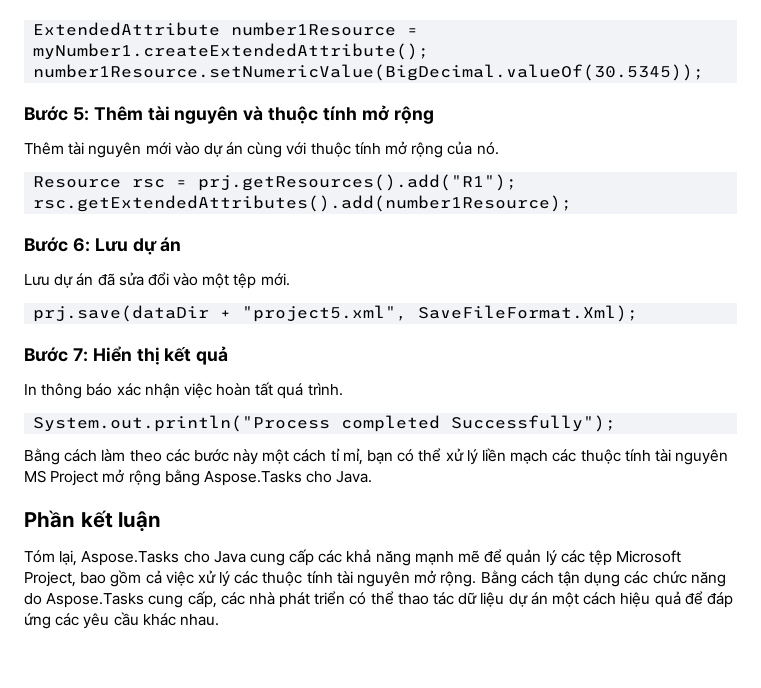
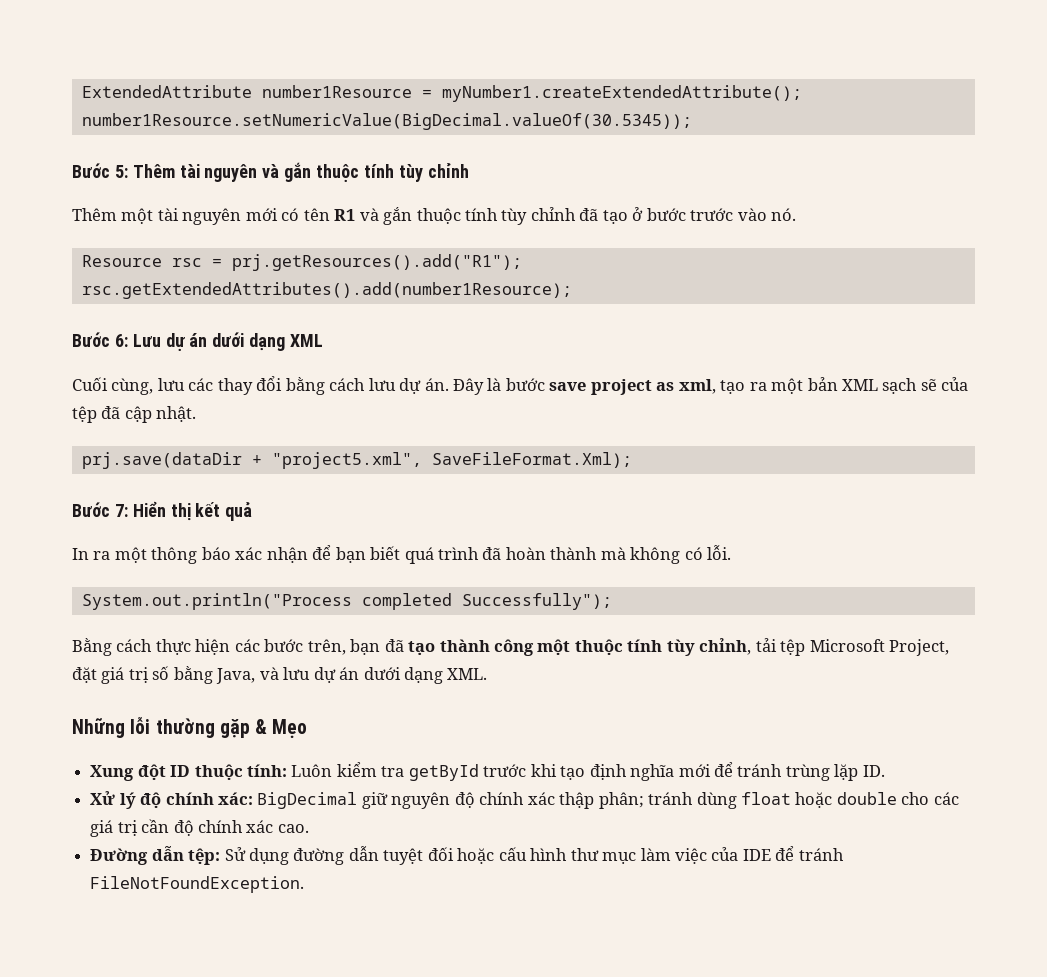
[268,105,434,124] [24,142,64,155] thuộc tính mở rộng // Thêm -> [284,162,469,182] [72,208,154,224] gắn thuộc tính tùy chỉnh // Thêm một
[174,141,473,158] vào dự án cùng với thuộc tính mở rộng của -> [281,207,767,225] có tên R1 và gắn thuộc tính tùy chỉnh đã tạo ở bước trước vào
[24,272,290,289] // Lưu dự án đã sửa đổi vào một tệp mới. -> [212,332,324,351] [72,376,969,395] [72,406,197,423] dưới dạng XML // Cuối cùng, lưu các thay đổi bằng cách lưu dự án. Đây là bước save project as xml, tạo ra một bản XML sạch sẽ của tệp đã cập nhật.
(37, 389) none -> [93,547,147,563] ra một
[183,382,343,399] việc hoàn tất quá trình. -> [312,545,732,564] để bạn biết quá trình đã hoàn thành mà không có lỗi.
[101,448,729,465] [24,469,373,486] [24,510,162,532] [24,549,682,566] [24,570,726,587] [24,591,733,608] [24,612,219,629] làm theo các bước này một cách tỉ mỉ, bạn có thể xử lý liền mạch các thuộc tính tài nguyên MS Project mở rộng bằng Aspose.Tasks cho Java. // Phần kết luận // Tóm lại, Aspose.Tasks cho Java cung cấp các khả năng mạnh mẽ để quản lý các tệp Microsoft Project, bao gồm cả việc xử lý các thuộc tính tài nguyên mở rộng. Bằng cách tận dụng các chức năng do Aspose.Tasks cung cấp, các nhà phát triển có thể thao tác dữ liệu dự án một cách hiệu quả để đáp ứng các yêu cầu khác nhau. -> [155,638,950,656] [72,666,488,684] [72,716,308,738] [90,762,885,781] [90,791,959,809] [90,819,309,837] [90,846,844,865] [90,876,305,893] thực hiện các bước trên, bạn đã tạo thành công một thuộc tính tùy chỉnh, tải tệp Microsoft Project, đặt giá trị số bằng Java, và lưu dự án dưới dạng XML. // Những lỗi thường gặp & Mẹo // Xung đột ID thuộc tính: Luôn kiểm tra getById trước khi tạo định nghĩa mới để tránh trùng lặp ID. // Xử lý độ chính xác: BigDecimal giữ nguyên độ chính xác thập phân; tránh dùng float hoặc double cho các giá trị cần độ chính xác cao. // Đường dẫn tệp: Sử dụng đường dẫn tuyệt đối hoặc cấu hình thư mục làm việc của IDE để tránh FileNotFoundException.

